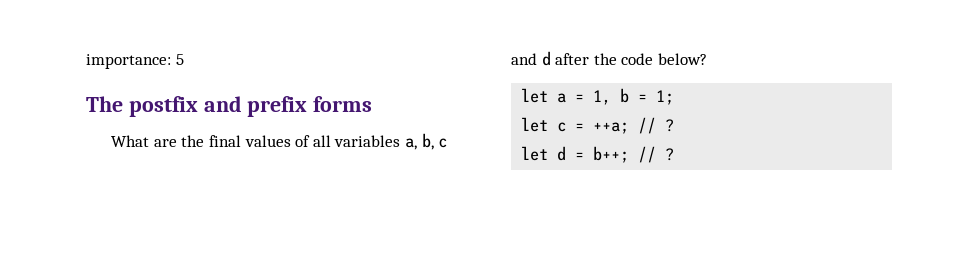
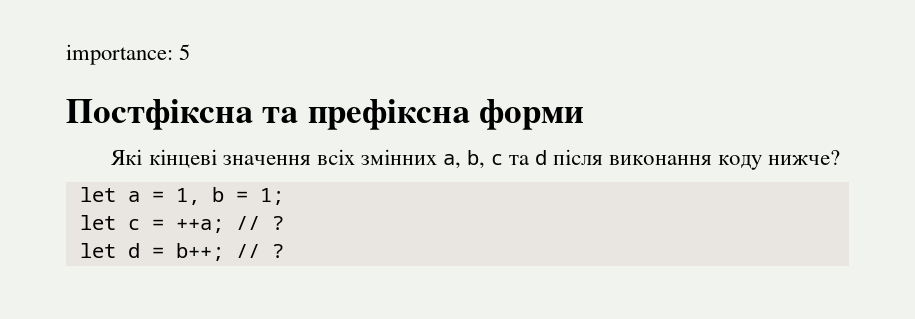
[86,96,373,117] [111,133,448,150] [511,51,707,66] The postfix and prefix forms // What are the final values of all variables a, b, c and d after the code below? -> [66,99,584,130] [111,149,841,170] Постфіксна та префіксна форми // Які кінцеві значення всіх змінних a, b, c та d після виконання коду нижче?

